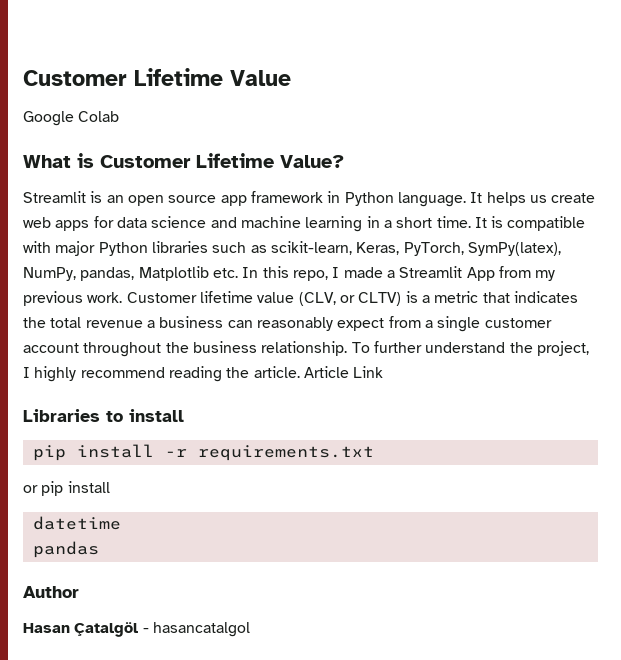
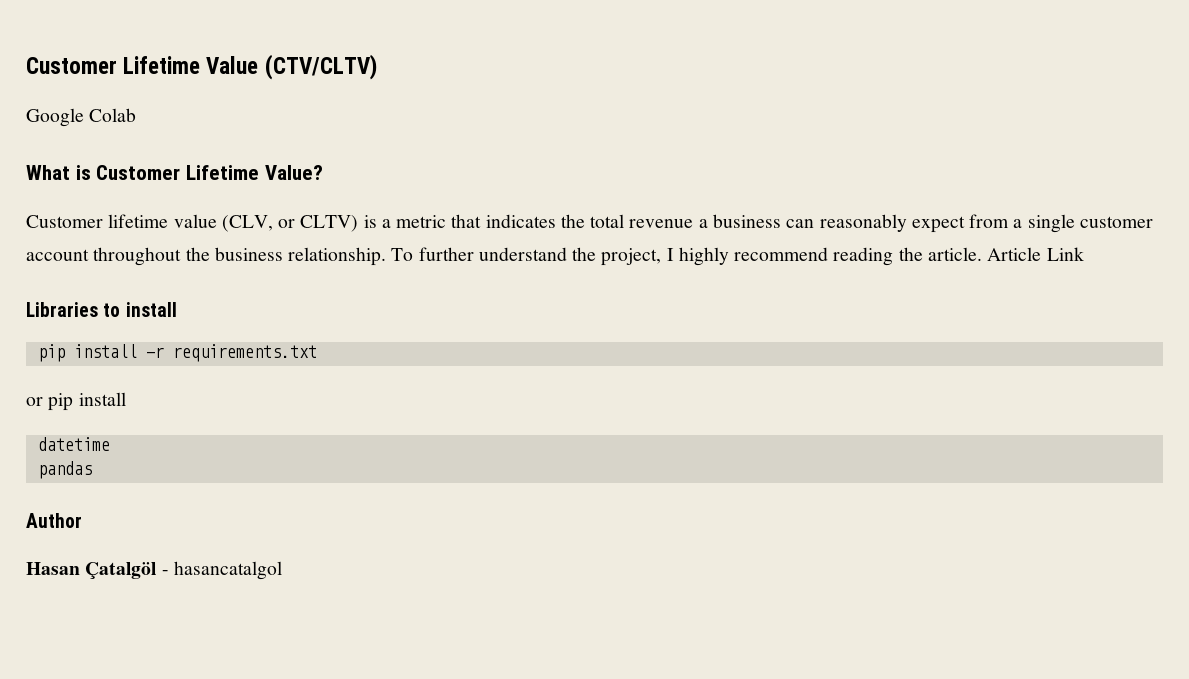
(291, 78) none -> [264,54,377,80] (CTV/CLTV)
[23,191,596,207] [23,216,586,232] [23,241,561,256] [23,266,556,281] [23,291,123,306] Streamlit is an open source app framework in Python language. It helps us create web apps for data science and machine learning in a short time. It is compatible with major Python libraries such as scikit-learn, Keras, PyTorch, SymPy(latex), NumPy, pandas, Matplotlib etc. In this repo, I made a Streamlit App from my previous work. -> (323, 172) none

